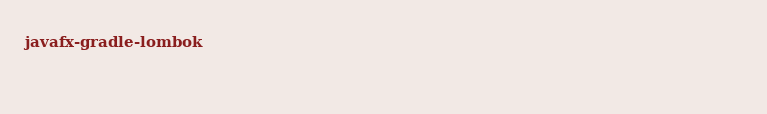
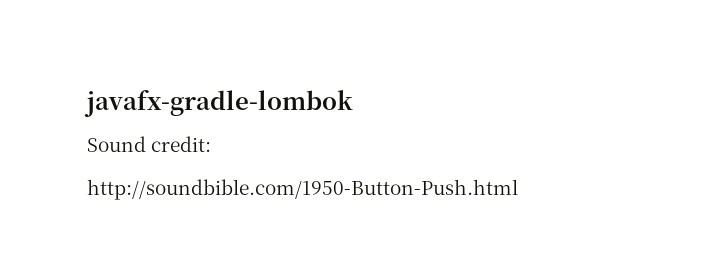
(203, 43) none -> [87,136,212,152] [87,179,518,200] // Sound credit: // http://soundbible.com/1950-Button-Push.html

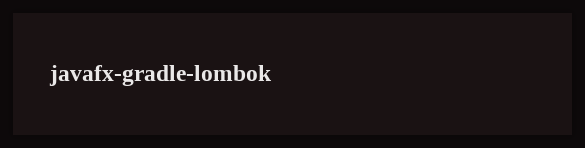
[87,136,212,152] [87,179,518,200] // Sound credit: // http://soundbible.com/1950-Button-Push.html -> (272, 75) none

